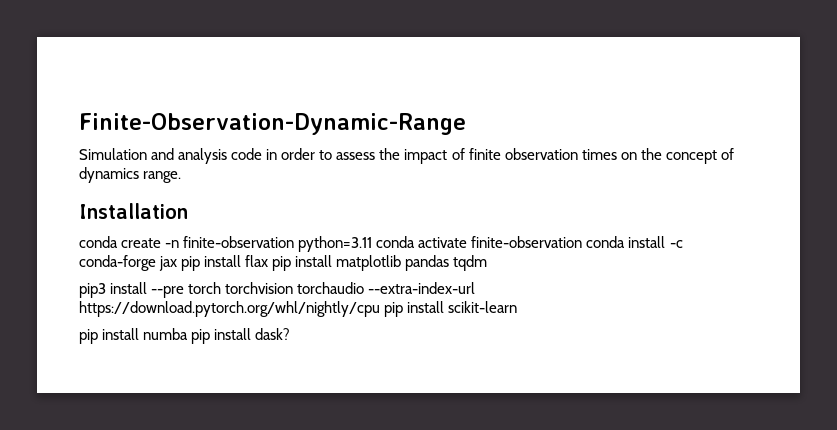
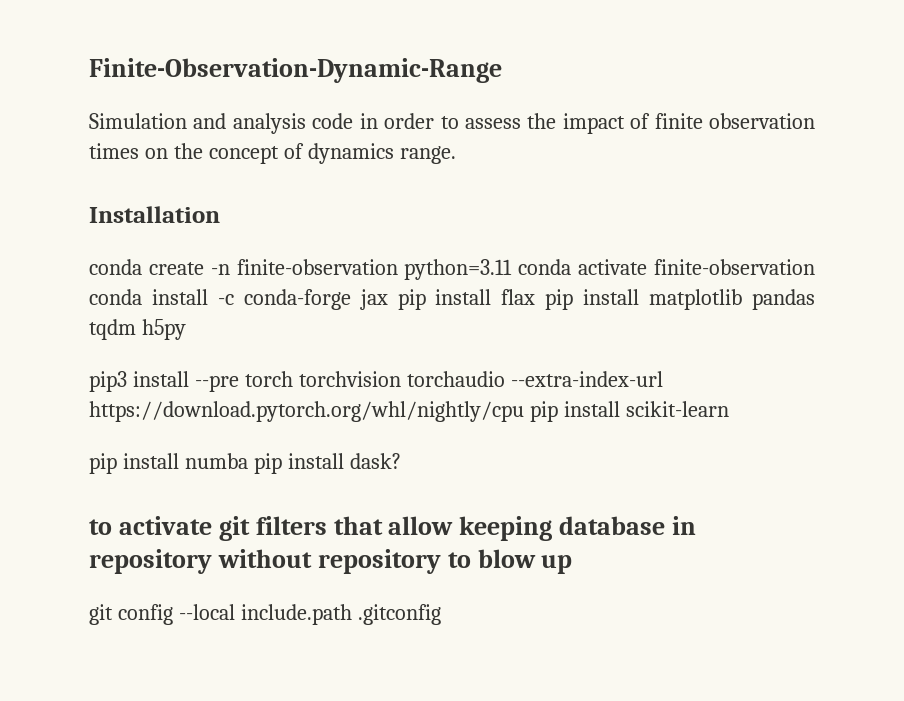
(488, 263) none -> [141,319,186,340] h5py
(291, 334) none -> [89,516,697,541] [89,549,573,574] [89,604,441,625] // to activate git filters that allow keeping database in repository without repository to blow up // git config --local include.path .gitconfig

